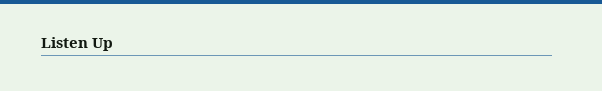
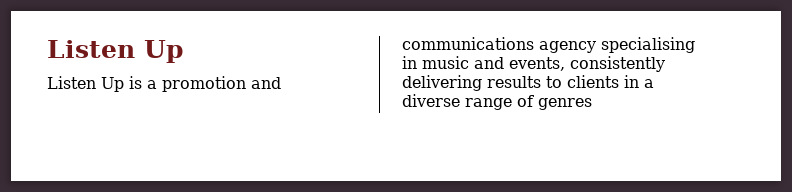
[41,37,114,51] Listen Up -> [47,40,183,63] [47,76,281,92] [402,37,695,53] [402,56,665,72] [402,75,654,91] [402,94,592,110] Listen Up // Listen Up is a promotion and communications agency specialising in music and events, consistently delivering results to clients in a diverse range of genres

